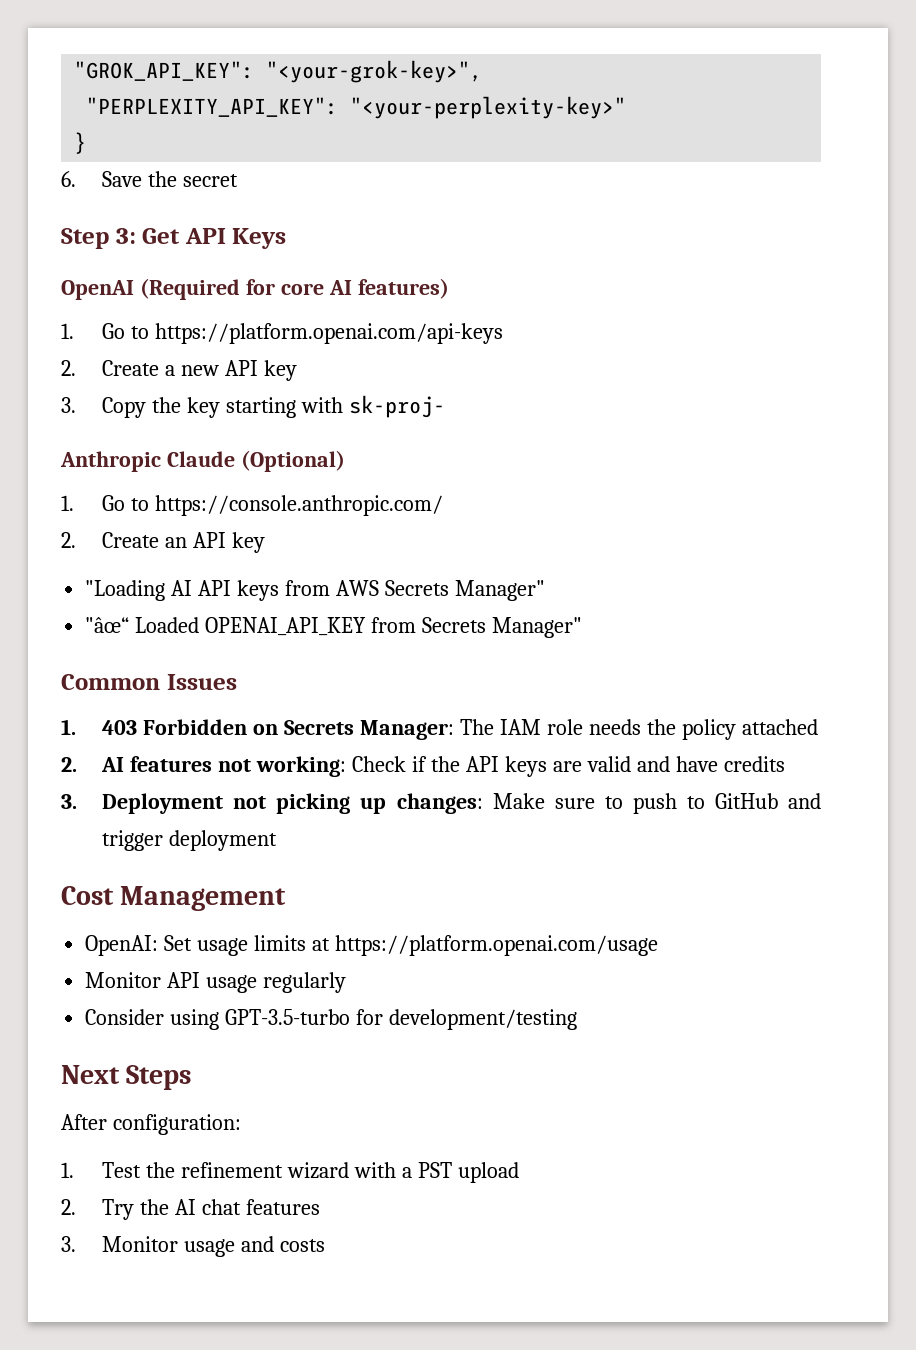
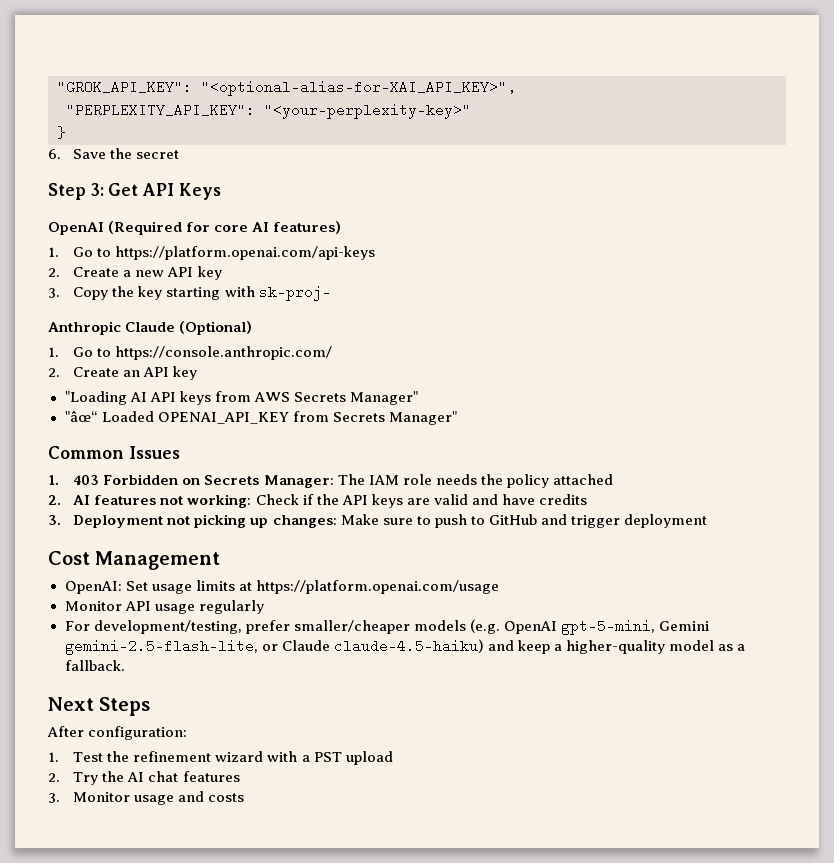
[266,60,483,83] "<your-grok-key>", -> [201,80,516,96] "<optional-alias-for-XAI_API_KEY>",
[85,1009,577,1030] Consider using GPT-3.5-turbo for development/testing -> [64,619,709,635] [64,639,745,655] [64,660,125,671] For development/testing, prefer smaller/cheaper models (e.g. OpenAI gpt-5-mini, Gemini gemini-2.5-flash-lite, or Claude claude-4.5-haiku) and keep a higher-quality model as a fallback.

